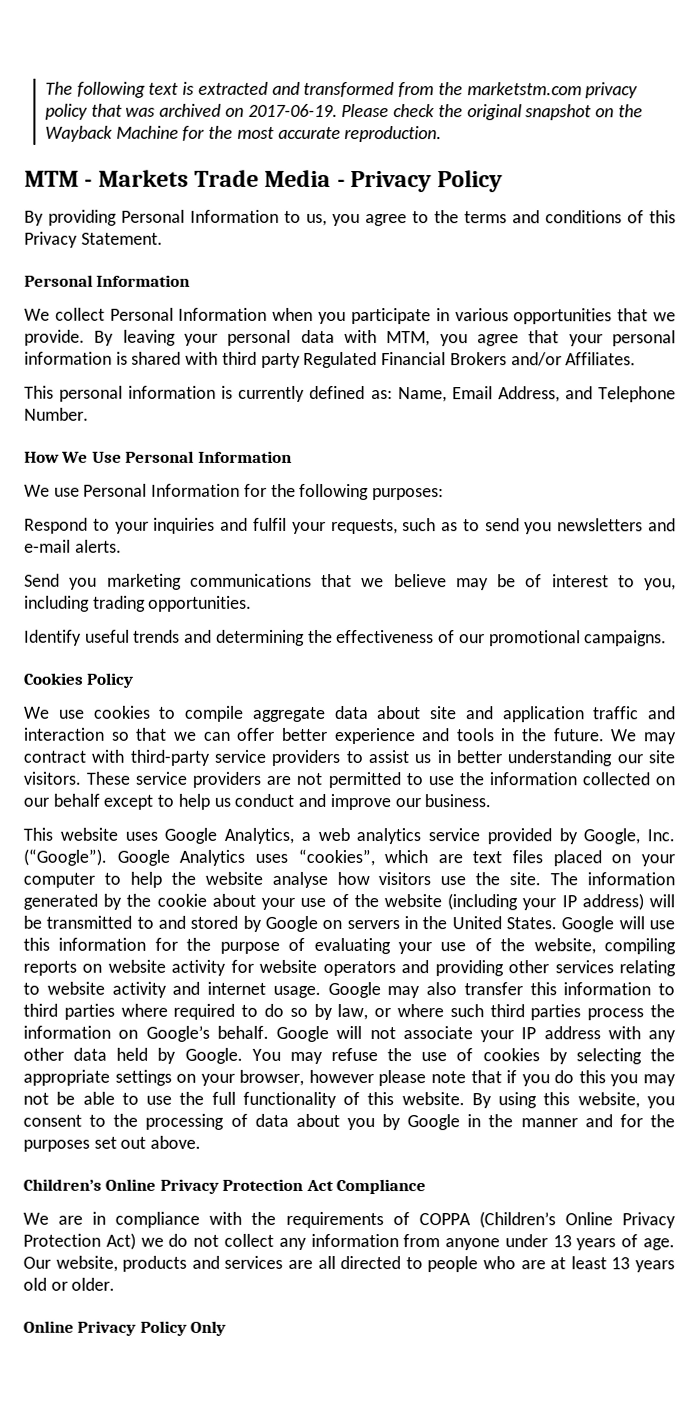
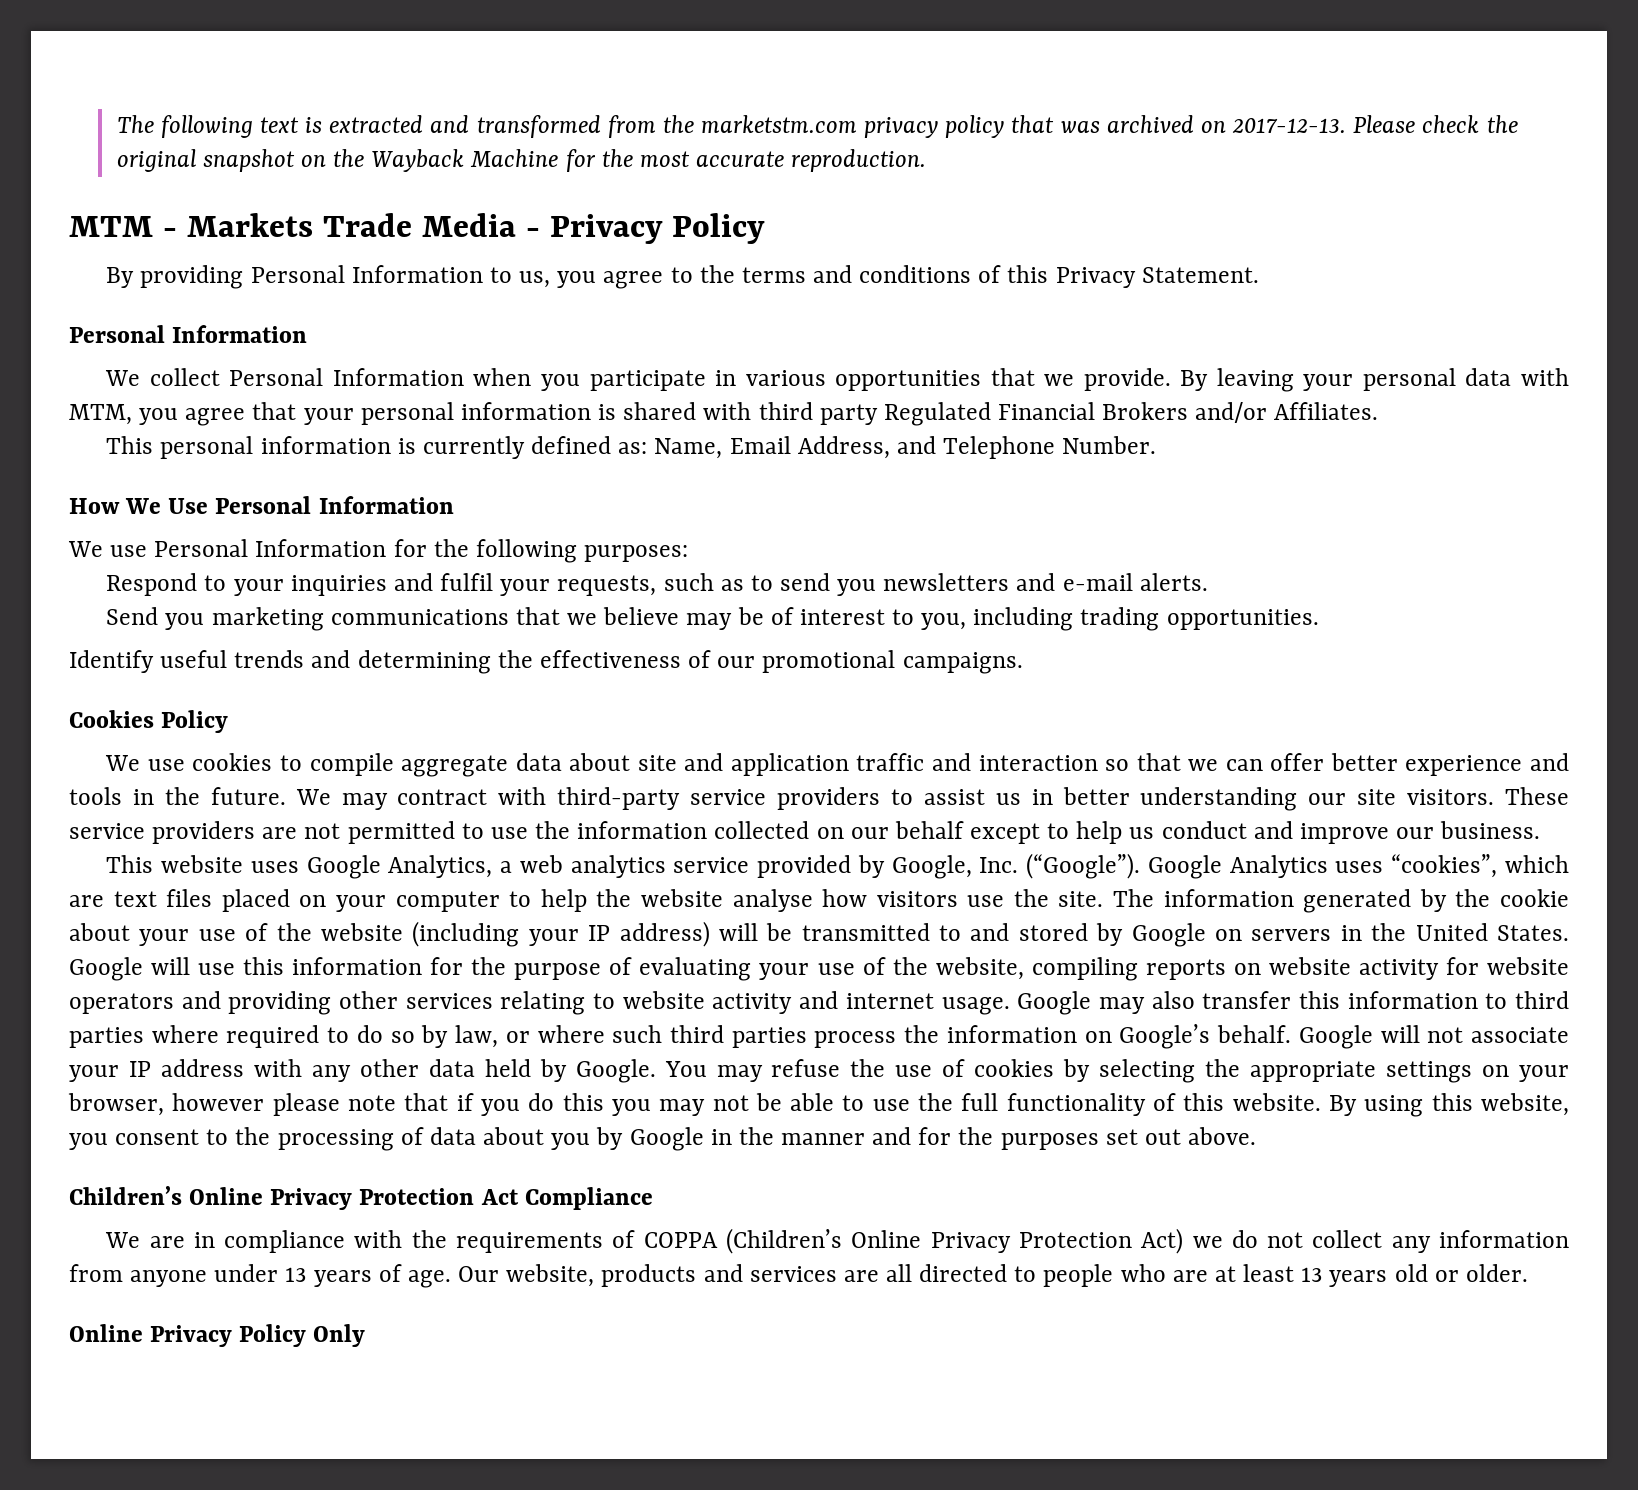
[247,103,338,117] 2017-06-19. -> [1232,118,1347,133] 2017-12-13.

